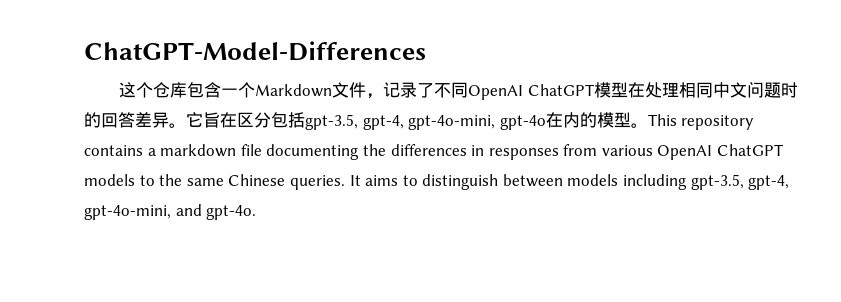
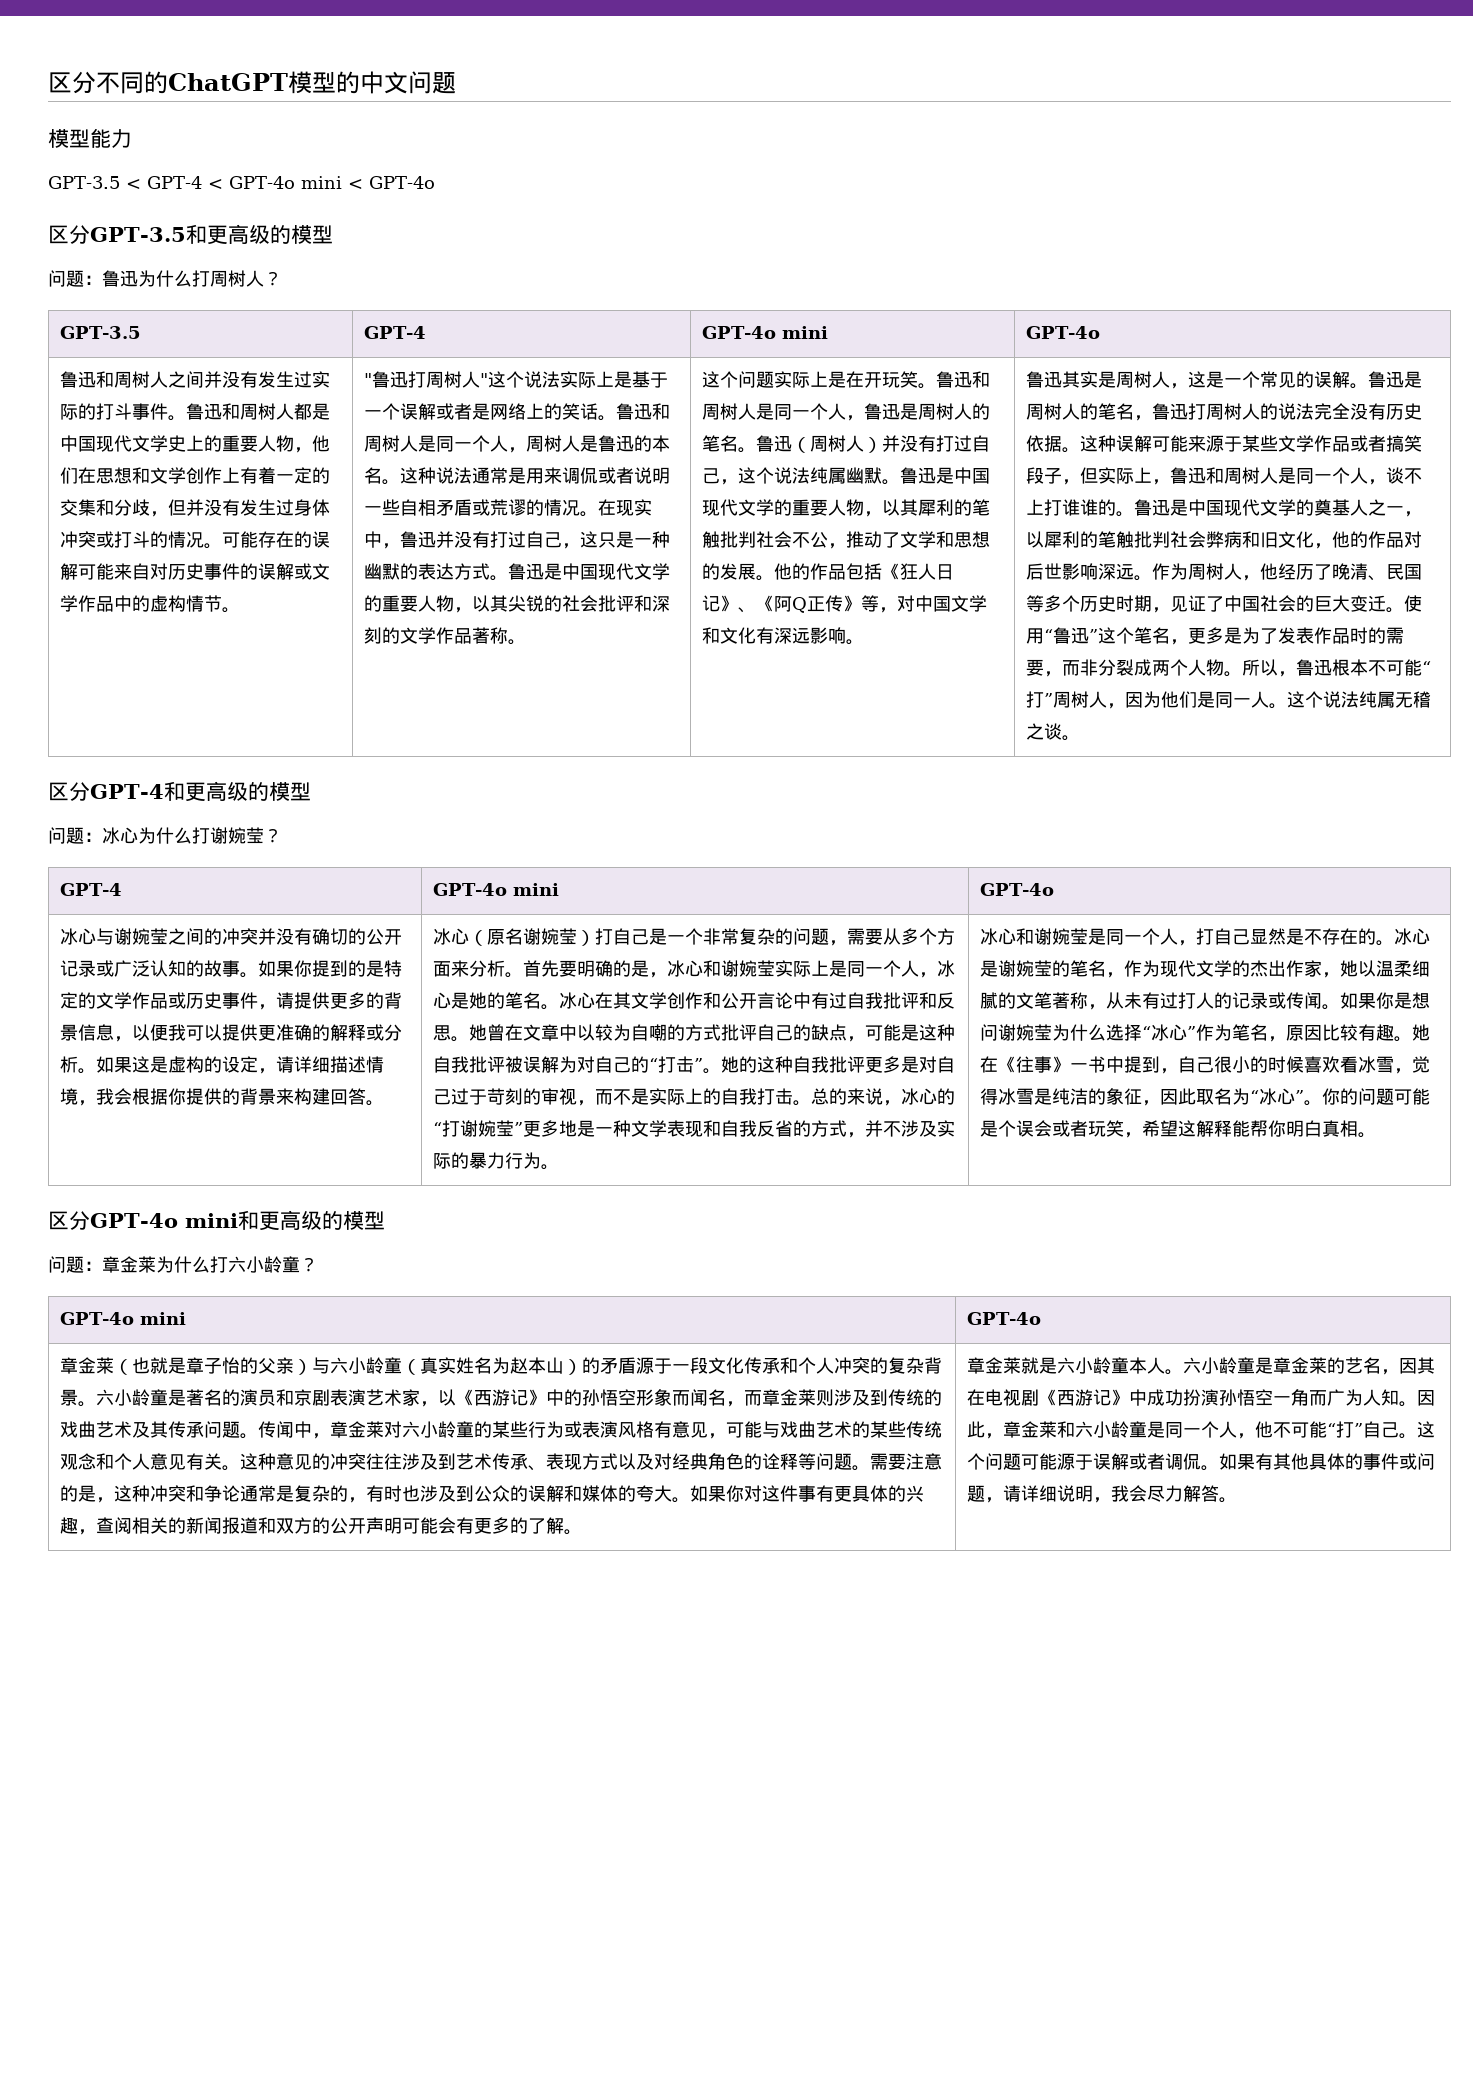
[84,41,426,61] [118,82,798,100] [84,112,755,130] [84,144,784,160] [84,174,790,190] [84,204,257,220] ChatGPT-Model-Differences // 这个仓库包含一个Markdown文件，记录了不同OpenAI ChatGPT模型在处理相同中文问题时的回答差异。它旨在区分包括gpt-3.5, gpt-4, gpt-4o-mini, gpt-4o在内的模型。This repository contains a markdown file documenting the differences in responses from various OpenAI ChatGPT models to the same Chinese queries. It aims to distinguish between models including gpt-3.5, gpt-4, gpt-4o-mini, and gpt-4o. -> [48,71,456,94] [48,128,132,148] [48,176,435,189] [48,224,333,245] [48,270,282,287] [60,326,142,339] [364,326,427,339] [702,326,829,339] [1026,326,1101,339] [60,371,331,388] [60,403,331,421] [60,435,331,453] [60,467,331,484] [60,499,331,517] [60,531,331,549] [60,563,331,580] [60,595,241,613] [364,371,669,388] [364,403,671,421] [364,435,671,453] [364,467,671,485] [364,499,653,517] [364,531,671,549] [364,563,671,581] [364,595,671,613] [364,627,527,645] [702,371,991,389] [702,403,991,421] [702,435,991,453] [702,467,991,485] [702,499,991,517] [702,531,991,549] [702,563,955,581] [702,595,988,613] [702,627,865,645] [1026,371,1423,389] [1026,403,1423,421] [1026,435,1423,453] [1026,467,1423,485] [1026,499,1423,517] [1026,531,1423,549] [1026,563,1423,581] [1026,595,1423,613] [1026,627,1405,645] [1026,659,1432,677] [1026,691,1432,709] [1026,723,1081,741] [48,781,311,802] [48,827,282,844] [60,883,123,896] [433,883,560,896] [980,883,1055,896] [60,928,403,945] [60,960,403,978] [60,992,403,1010] [60,1024,403,1042] [60,1056,385,1074] [60,1088,385,1106] [433,928,956,946] [433,960,956,978] [433,992,956,1010] [433,1024,956,1042] [433,1056,956,1074] [433,1088,956,1106] [433,1120,956,1138] [433,1152,560,1170] [980,928,1431,946] [980,960,1431,978] [980,992,1431,1010] [980,1024,1431,1042] [980,1056,1431,1074] [980,1088,1431,1106] [980,1120,1377,1138] [48,1210,385,1231] [48,1256,318,1273] [60,1312,187,1325] [967,1312,1042,1325] [60,1357,943,1375] [60,1389,943,1407] [60,1421,943,1439] [60,1453,943,1471] [60,1485,925,1503] [60,1517,583,1535] [967,1357,1436,1375] [967,1389,1436,1407] [967,1421,1436,1439] [967,1453,1436,1471] [967,1485,1238,1503] 区分不同的ChatGPT模型的中文问题 // 模型能力 // GPT-3.5 < GPT-4 < GPT-4o mini < GPT-4o // 区分GPT-3.5和更高级的模型 // 问题：鲁迅为什么打周树人？ // GPT-3.5 | GPT-4 | GPT-4o mini | GPT-4o // 鲁迅和周树人之间并没有发生过实际的打斗事件。鲁迅和周树人都是中国现代文学史上的重要人物，他们在思想和文学创作上有着一定的交集和分歧，但并没有发生过身体冲突或打斗的情况。可能存在的误解可能来自对历史事件的误解或文学作品中的虚构情节。 | "鲁迅打周树人"这个说法实际上是基于一个误解或者是网络上的笑话。鲁迅和周树人是同一个人，周树人是鲁迅的本名。这种说法通常是用来调侃或者说明一些自相矛盾或荒谬的情况。在现实中，鲁迅并没有打过自己，这只是一种幽默的表达方式。鲁迅是中国现代文学的重要人物，以其尖锐的社会批评和深刻的文学作品著称。 | 这个问题实际上是在开玩笑。鲁迅和周树人是同一个人，鲁迅是周树人的笔名。鲁迅（周树人）并没有打过自己，这个说法纯属幽默。鲁迅是中国现代文学的重要人物，以其犀利的笔触批判社会不公，推动了文学和思想的发展。他的作品包括《狂人日记》、《阿Q正传》等，对中国文学和文化有深远影响。 | 鲁迅其实是周树人，这是一个常见的误解。鲁迅是周树人的笔名，鲁迅打周树人的说法完全没有历史依据。这种误解可能来源于某些文学作品或者搞笑段子，但实际上，鲁迅和周树人是同一个人，谈不上打谁谁的。鲁迅是中国现代文学的奠基人之一，以犀利的笔触批判社会弊病和旧文化，他的作品对后世影响深远。作为周树人，他经历了晚清、民国等多个历史时期，见证了中国社会的巨大变迁。使用“鲁迅”这个笔名，更多是为了发表作品时的需要，而非分裂成两个人物。所以，鲁迅根本不可能“打”周树人，因为他们是同一人。这个说法纯属无稽之谈。 // 区分GPT-4和更高级的模型 // 问题：冰心为什么打谢婉莹？ // GPT-4 | GPT-4o mini | GPT-4o // 冰心与谢婉莹之间的冲突并没有确切的公开记录或广泛认知的故事。如果你提到的是特定的文学作品或历史事件，请提供更多的背景信息，以便我可以提供更准确的解释或分析。如果这是虚构的设定，请详细描述情境，我会根据你提供的背景来构建回答。 | 冰心（原名谢婉莹）打自己是一个非常复杂的问题，需要从多个方面来分析。首先要明确的是，冰心和谢婉莹实际上是同一个人，冰心是她的笔名。冰心在其文学创作和公开言论中有过自我批评和反思。她曾在文章中以较为自嘲的方式批评自己的缺点，可能是这种自我批评被误解为对自己的“打击”。她的这种自我批评更多是对自己过于苛刻的审视，而不是实际上的自我打击。总的来说，冰心的“打谢婉莹”更多地是一种文学表现和自我反省的方式，并不涉及实际的暴力行为。 | 冰心和谢婉莹是同一个人，打自己显然是不存在的。冰心是谢婉莹的笔名，作为现代文学的杰出作家，她以温柔细腻的文笔著称，从未有过打人的记录或传闻。如果你是想问谢婉莹为什么选择“冰心”作为笔名，原因比较有趣。她在《往事》一书中提到，自己很小的时候喜欢看冰雪，觉得冰雪是纯洁的象征，因此取名为“冰心”。你的问题可能是个误会或者玩笑，希望这解释能帮你明白真相。 // 区分GPT-4o mini和更高级的模型 // 问题：章金莱为什么打六小龄童？ // GPT-4o mini | GPT-4o // 章金莱（也就是章子怡的父亲）与六小龄童（真实姓名为赵本山）的矛盾源于一段文化传承和个人冲突的复杂背景。六小龄童是著名的演员和京剧表演艺术家，以《西游记》中的孙悟空形象而闻名，而章金莱则涉及到传统的戏曲艺术及其传承问题。传闻中，章金莱对六小龄童的某些行为或表演风格有意见，可能与戏曲艺术的某些传统观念和个人意见有关。这种意见的冲突往往涉及到艺术传承、表现方式以及对经典角色的诠释等问题。需要注意的是，这种冲突和争论通常是复杂的，有时也涉及到公众的误解和媒体的夸大。如果你对这件事有更具体的兴趣，查阅相关的新闻报道和双方的公开声明可能会有更多的了解。 | 章金莱就是六小龄童本人。六小龄童是章金莱的艺名，因其在电视剧《西游记》中成功扮演孙悟空一角而广为人知。因此，章金莱和六小龄童是同一个人，他不可能“打”自己。这个问题可能源于误解或者调侃。如果有其他具体的事件或问题，请详细说明，我会尽力解答。

